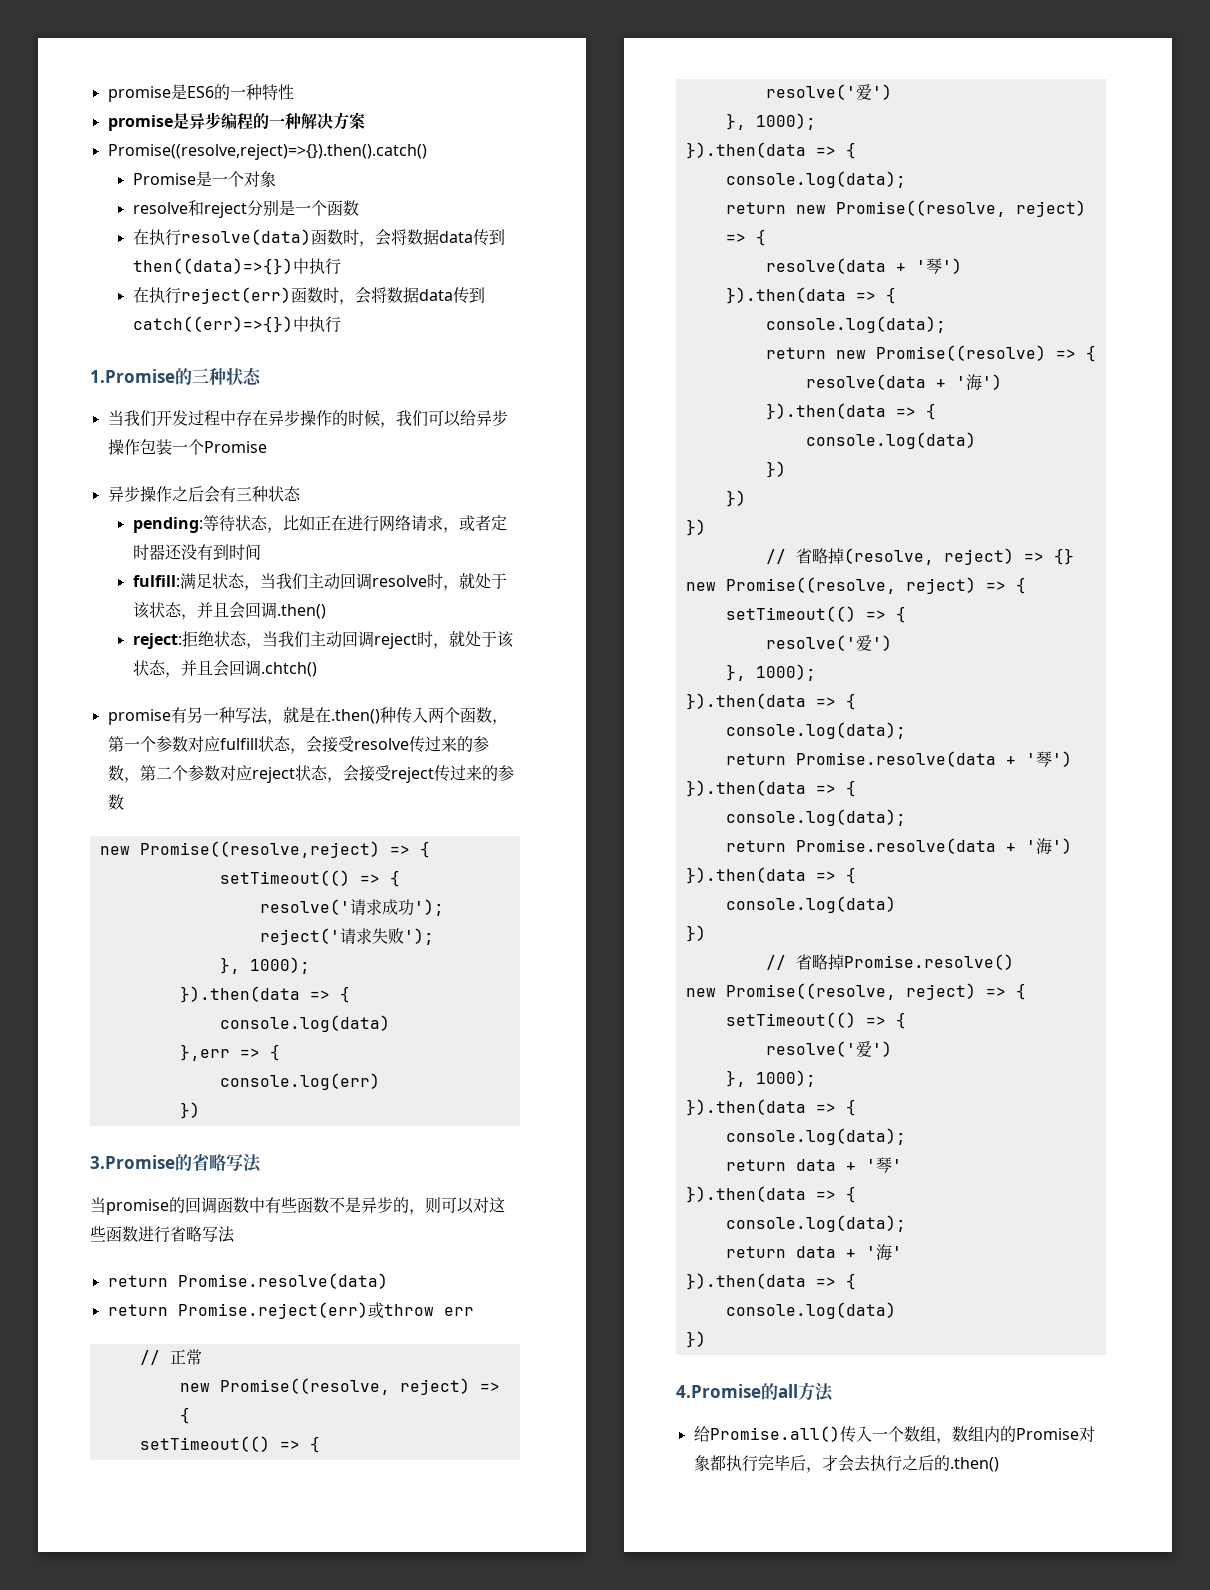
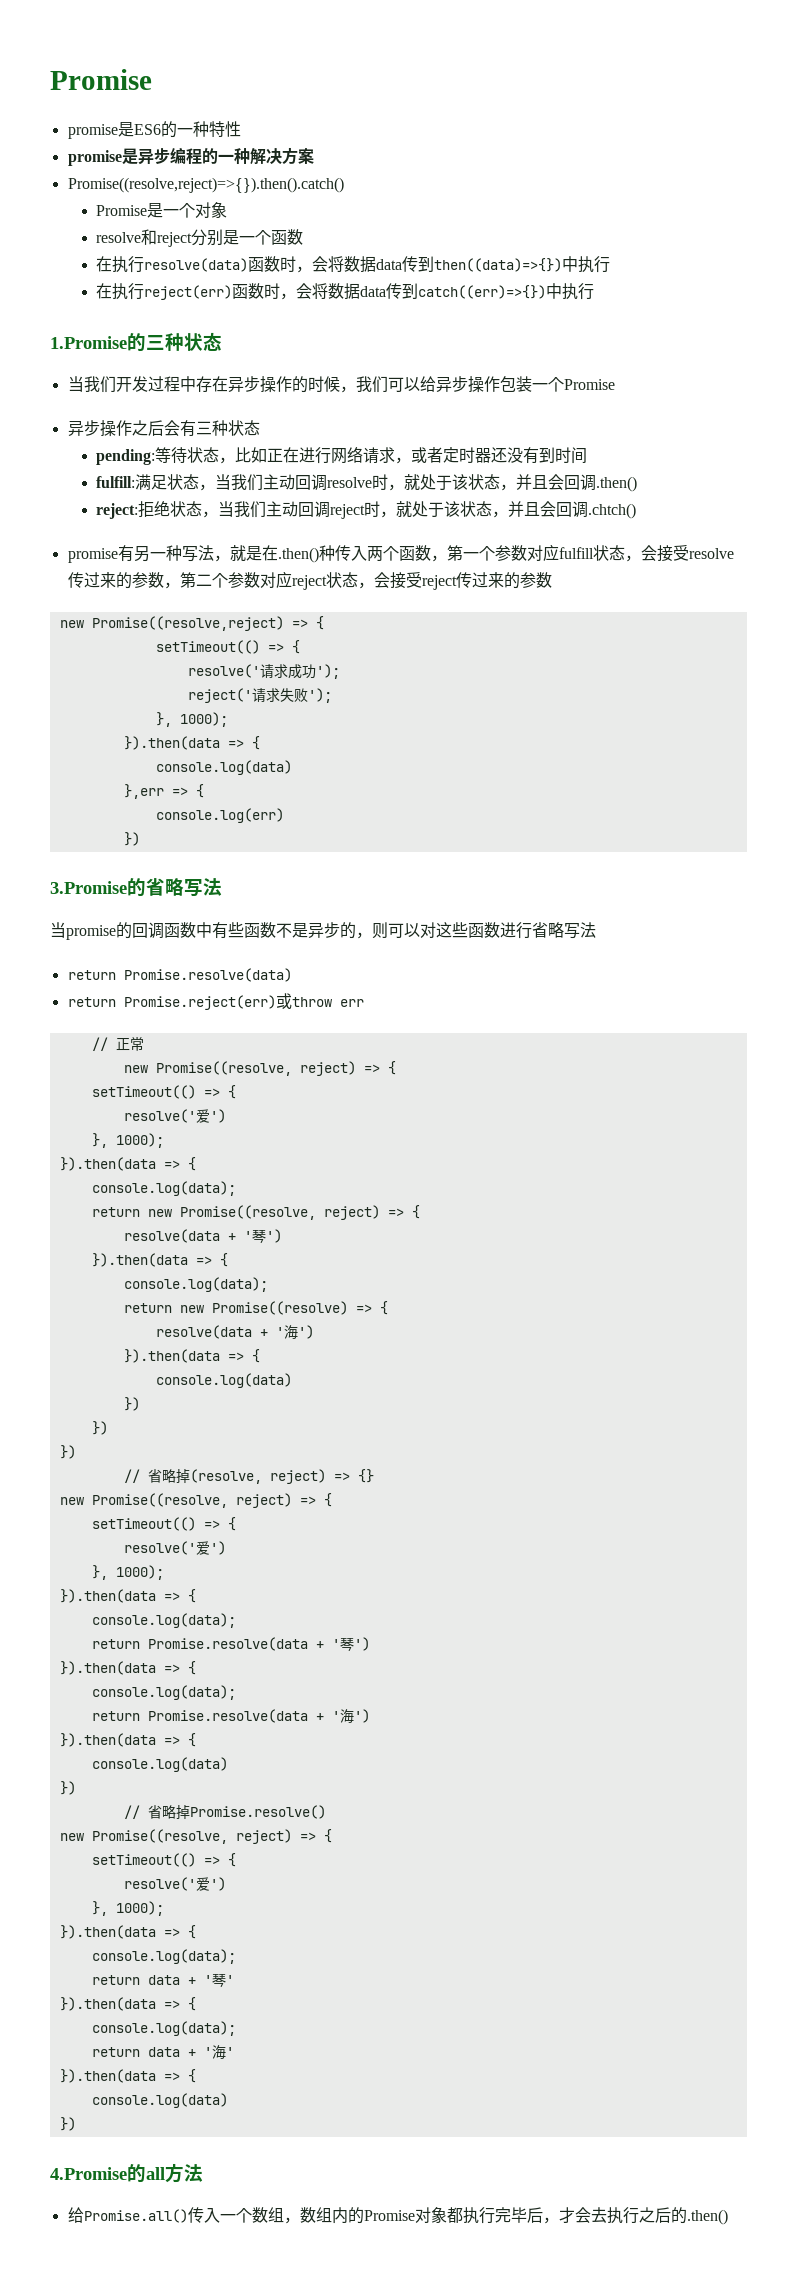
(107, 94) none -> [50,69,152,90] Promise //

